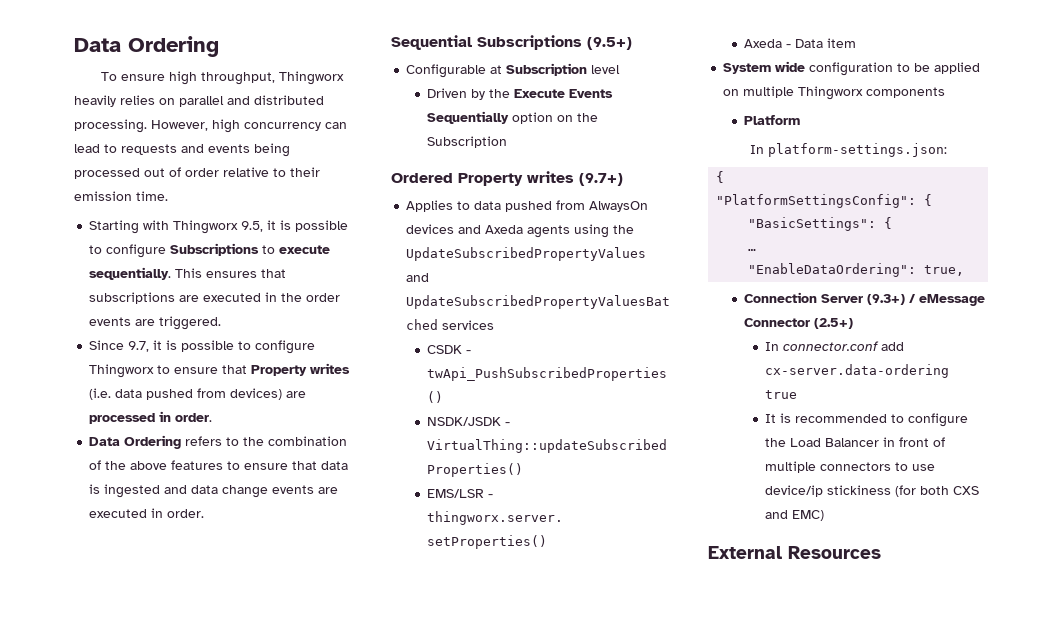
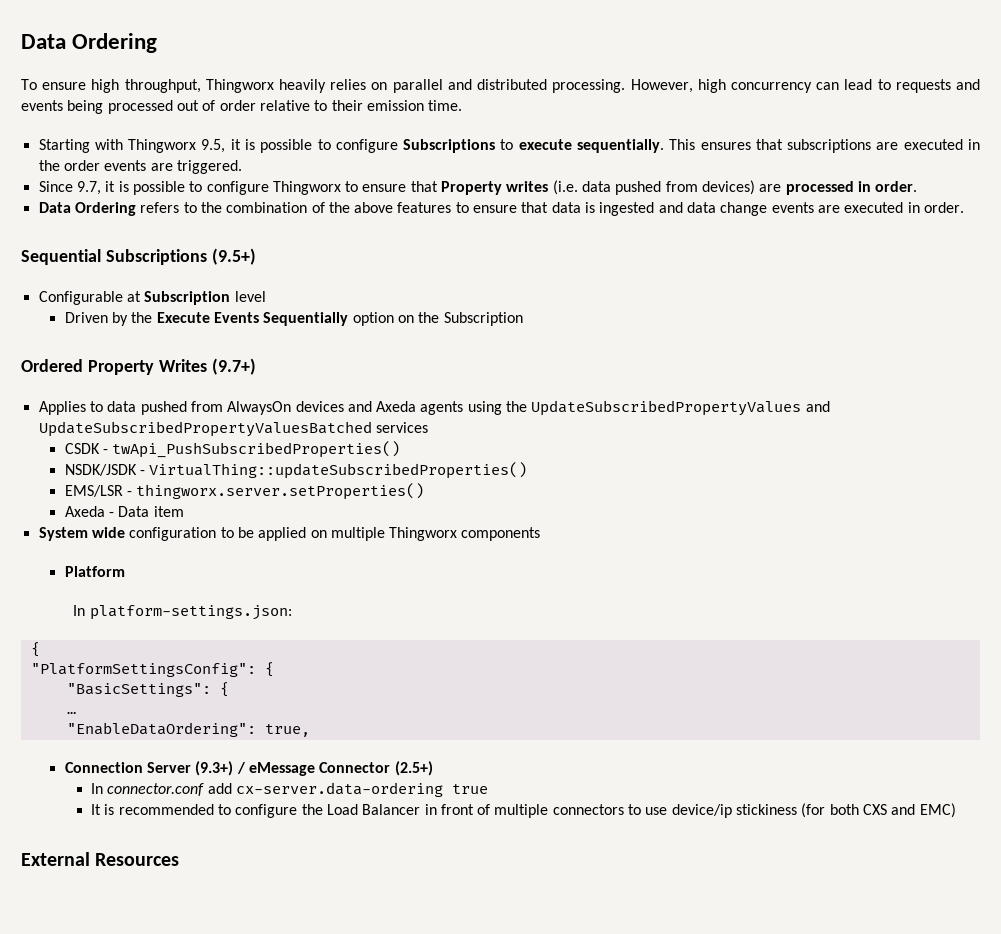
[527,171,574,183] writes -> [158,359,207,372] Writes

